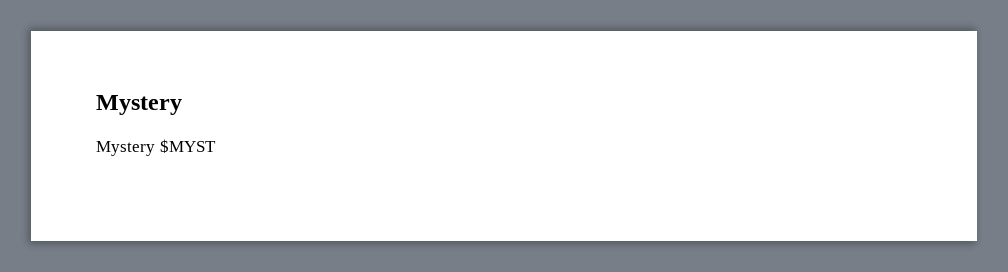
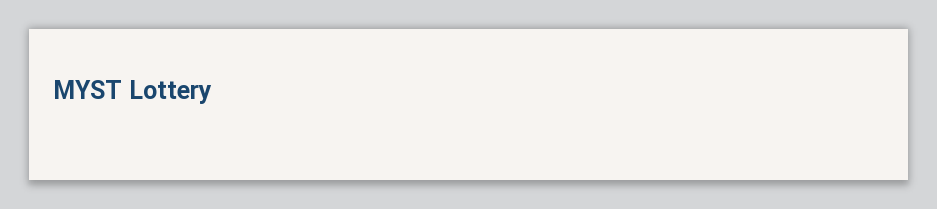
[96,95,182,115] [96,139,216,156] Mystery // Mystery $MYST -> [53,80,212,104] MYST Lottery

